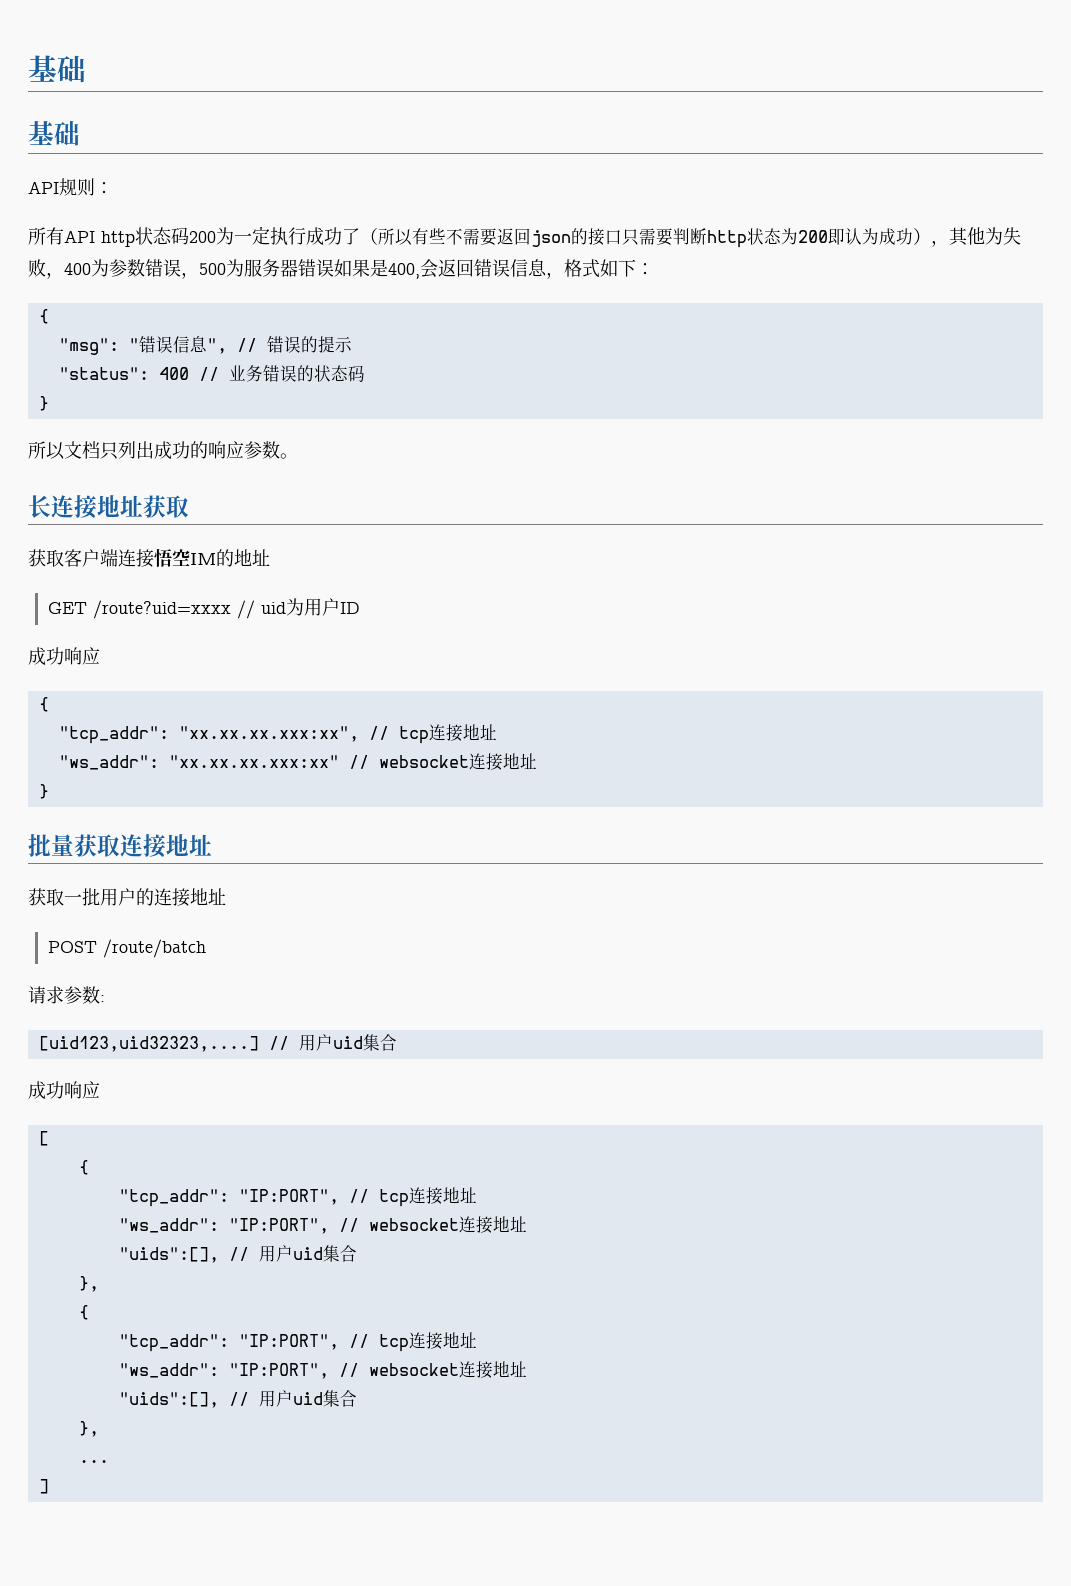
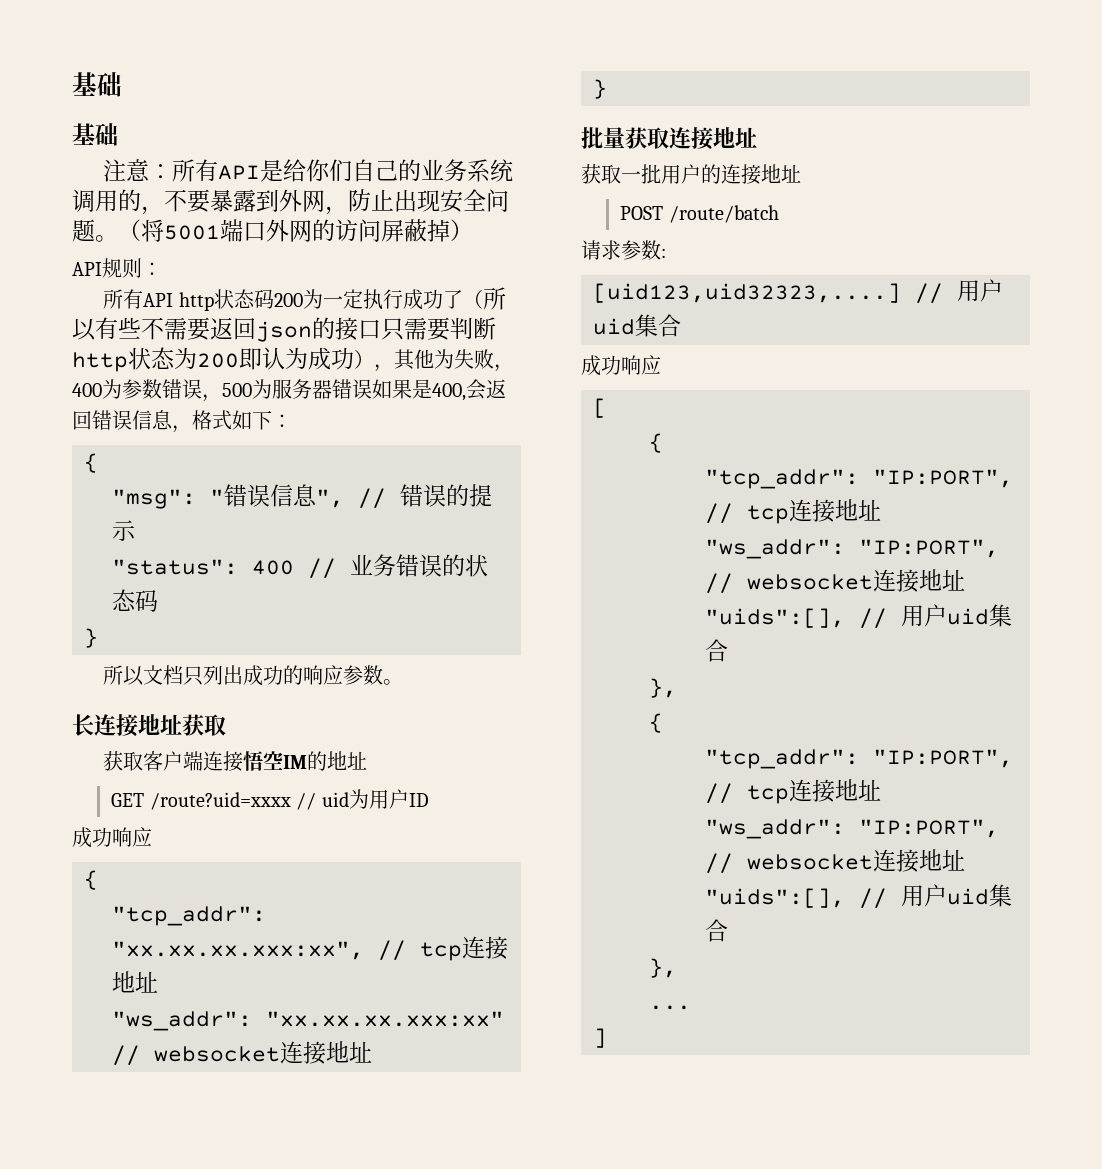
(80, 133) none -> [103,159,514,182] [72,189,509,215] [72,219,473,242] // 注意：所有API是给你们自己的业务系统调用的，不要暴露到外网，防止出现安全问题。（将5001端口外网的访问屏蔽掉）

